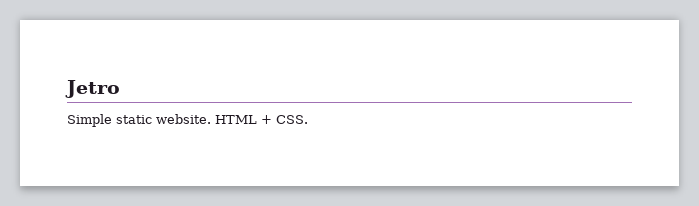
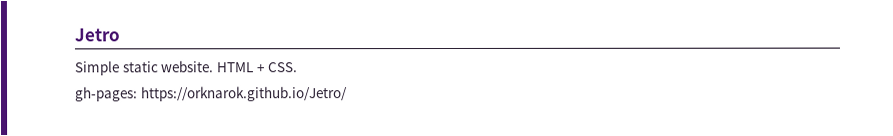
(308, 119) none -> [75,86,348,102] // gh-pages: https://orknarok.github.io/Jetro/

